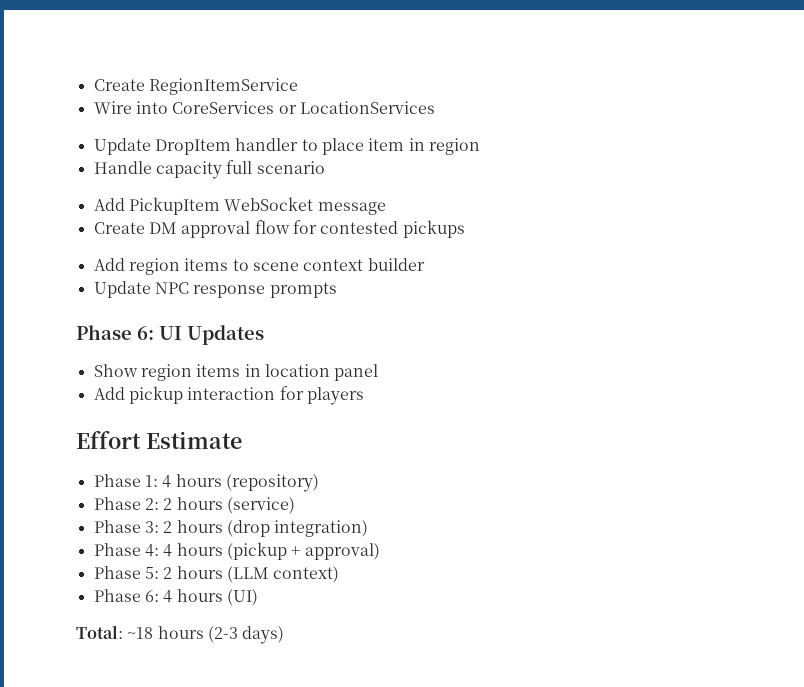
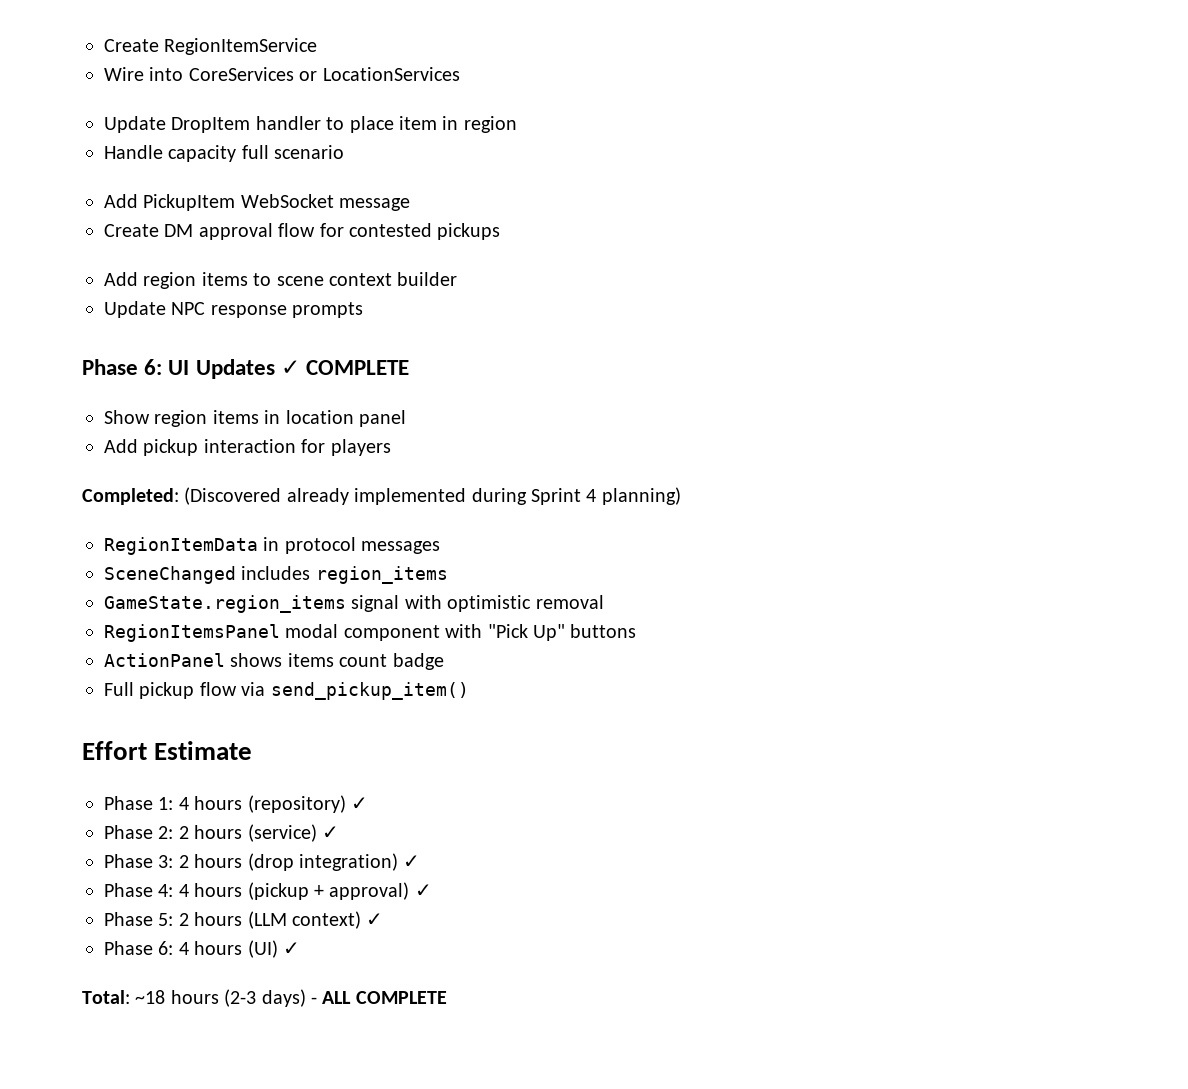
(264, 335) none -> [280,360,410,375] ✓ COMPLETE
(364, 396) none -> [82,487,681,505] [104,537,441,555] [104,566,448,584] [104,595,604,613] [104,624,637,642] [104,653,444,670] [104,682,469,700] // Completed: (Discovered already implemented during Sprint 4 planning) // RegionItemData in protocol messages // SceneChanged includes region_items // GameState.region_items signal with optimistic removal // RegionItemsPanel modal component with "Pick Up" buttons // ActionPanel shows items count badge // Full pickup flow via send_pickup_item()
(319, 483) none -> [351,797,368,810] ✓
(295, 505) none -> [322,826,339,839] ✓
(369, 528) none -> [403,855,421,868] ✓
(380, 551) none -> [414,884,432,897] ✓
(340, 574) none -> [366,913,384,926] ✓
(258, 597) none -> [283,942,300,955] ✓
(285, 635) none -> [311,991,447,1004] - ALL COMPLETE

